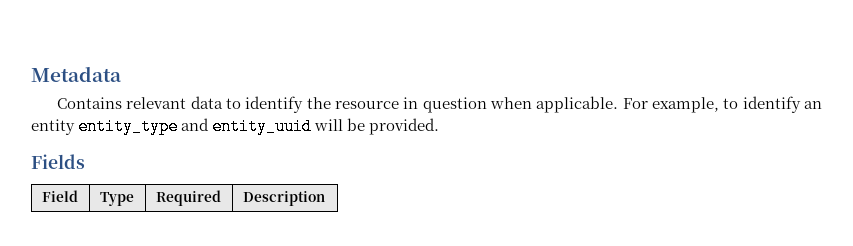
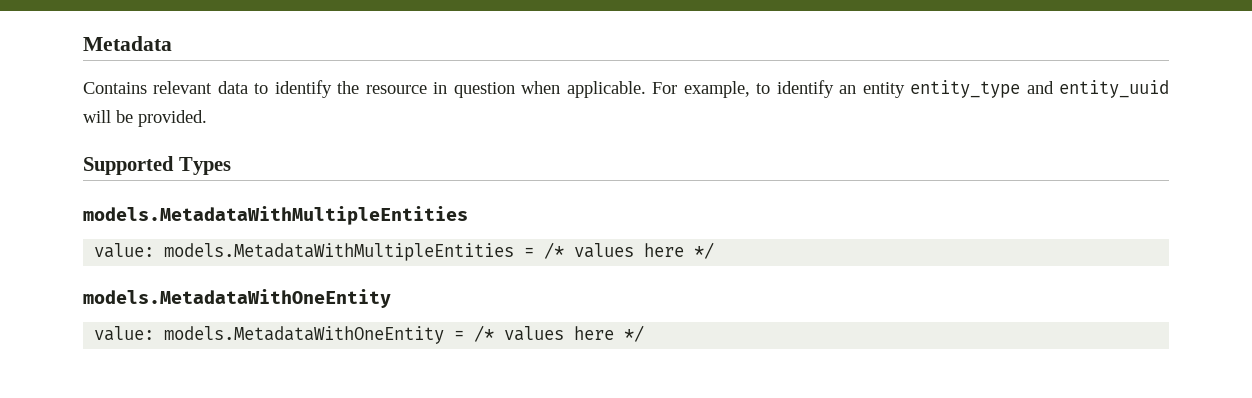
[31,154,85,169] [41,190,78,202] [99,192,134,206] [155,190,221,206] [242,191,325,206] Fields // Field | Type | Required | Description -> [83,156,231,175] [83,206,468,225] [94,242,715,261] [83,289,391,308] [94,325,645,344] Supported Types // models.MetadataWithMultipleEntities // value: models.MetadataWithMultipleEntities = /* values here */ // models.MetadataWithOneEntity // value: models.MetadataWithOneEntity = /* values here */

